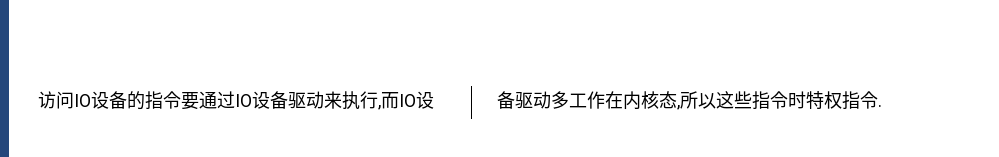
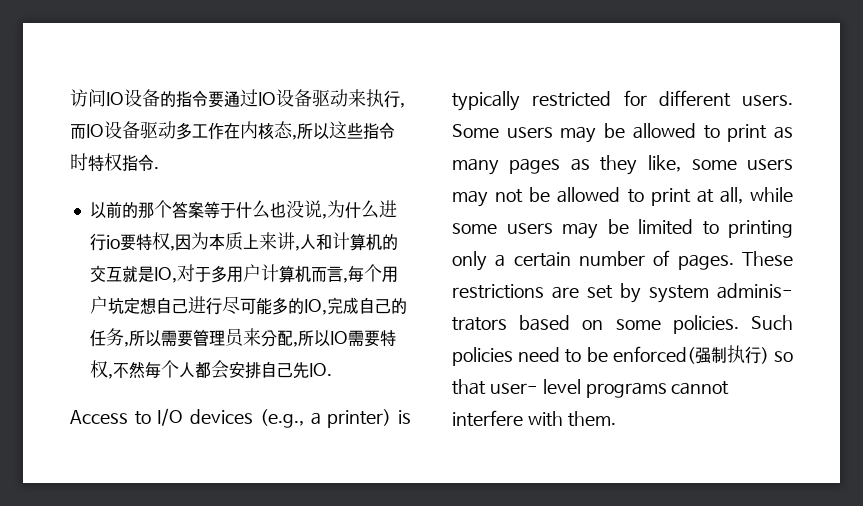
(882, 105) none -> [89,200,397,219] [89,232,398,251] [89,264,398,283] [89,296,407,315] [89,328,396,347] [89,360,332,379] [70,408,412,428] [452,90,793,111] [452,123,794,143] [452,155,793,175] [452,187,793,207] [452,219,793,239] [452,250,793,271] [452,283,793,303] [452,315,793,334] [452,345,793,366] [452,379,730,398] [452,410,616,427] // 以前的那个答案等于什么也没说,为什么进行io要特权,因为本质上来讲,人和计算机的交互就是IO,对于多用户计算机而言,每个用户坑定想自己进行尽可能多的IO,完成自己的任务,所以需要管理员来分配,所以IO需要特权,不然每个人都会安排自己先IO. // Access to I/O devices (e.g., a printer) is typically restricted for different users. Some users may be allowed to print as many pages as they like, some users may not be allowed to print at all, while some users may be limited to printing only a certain number of pages. These restrictions are set by system adminis- trators based on some policies. Such policies need to be enforced(强制执行) so that user- level programs cannot interfere with them.

